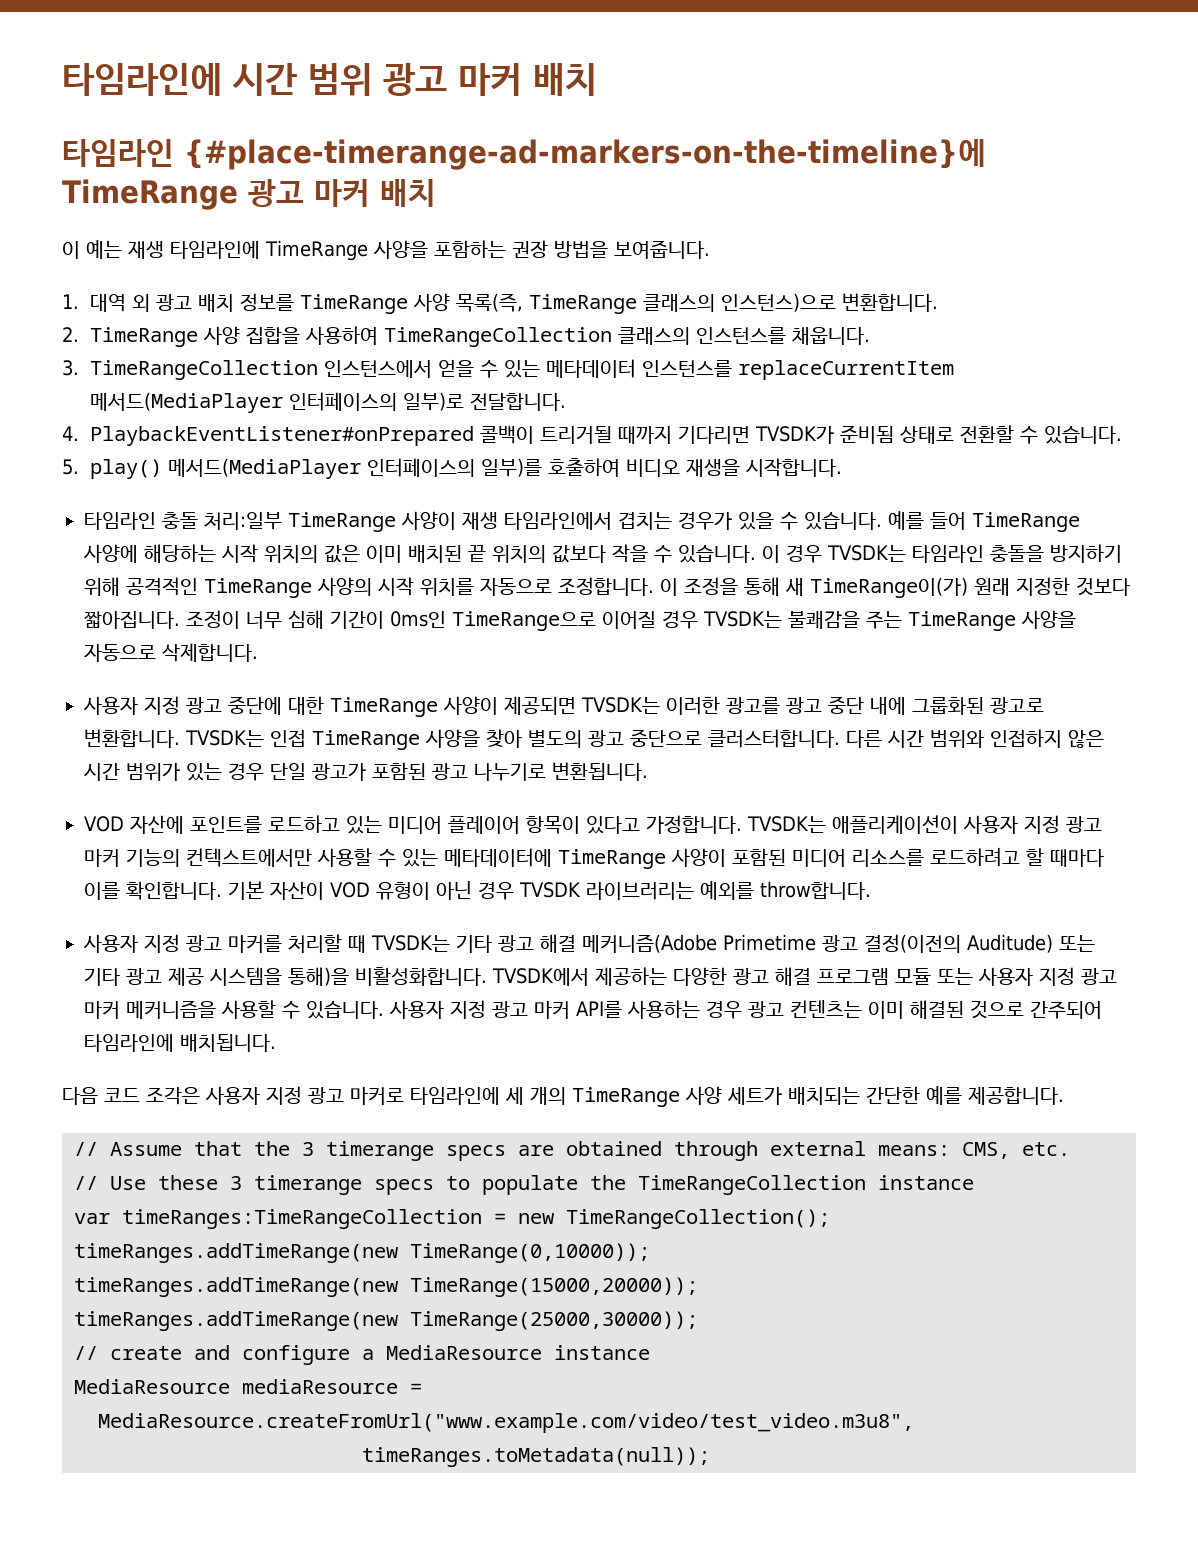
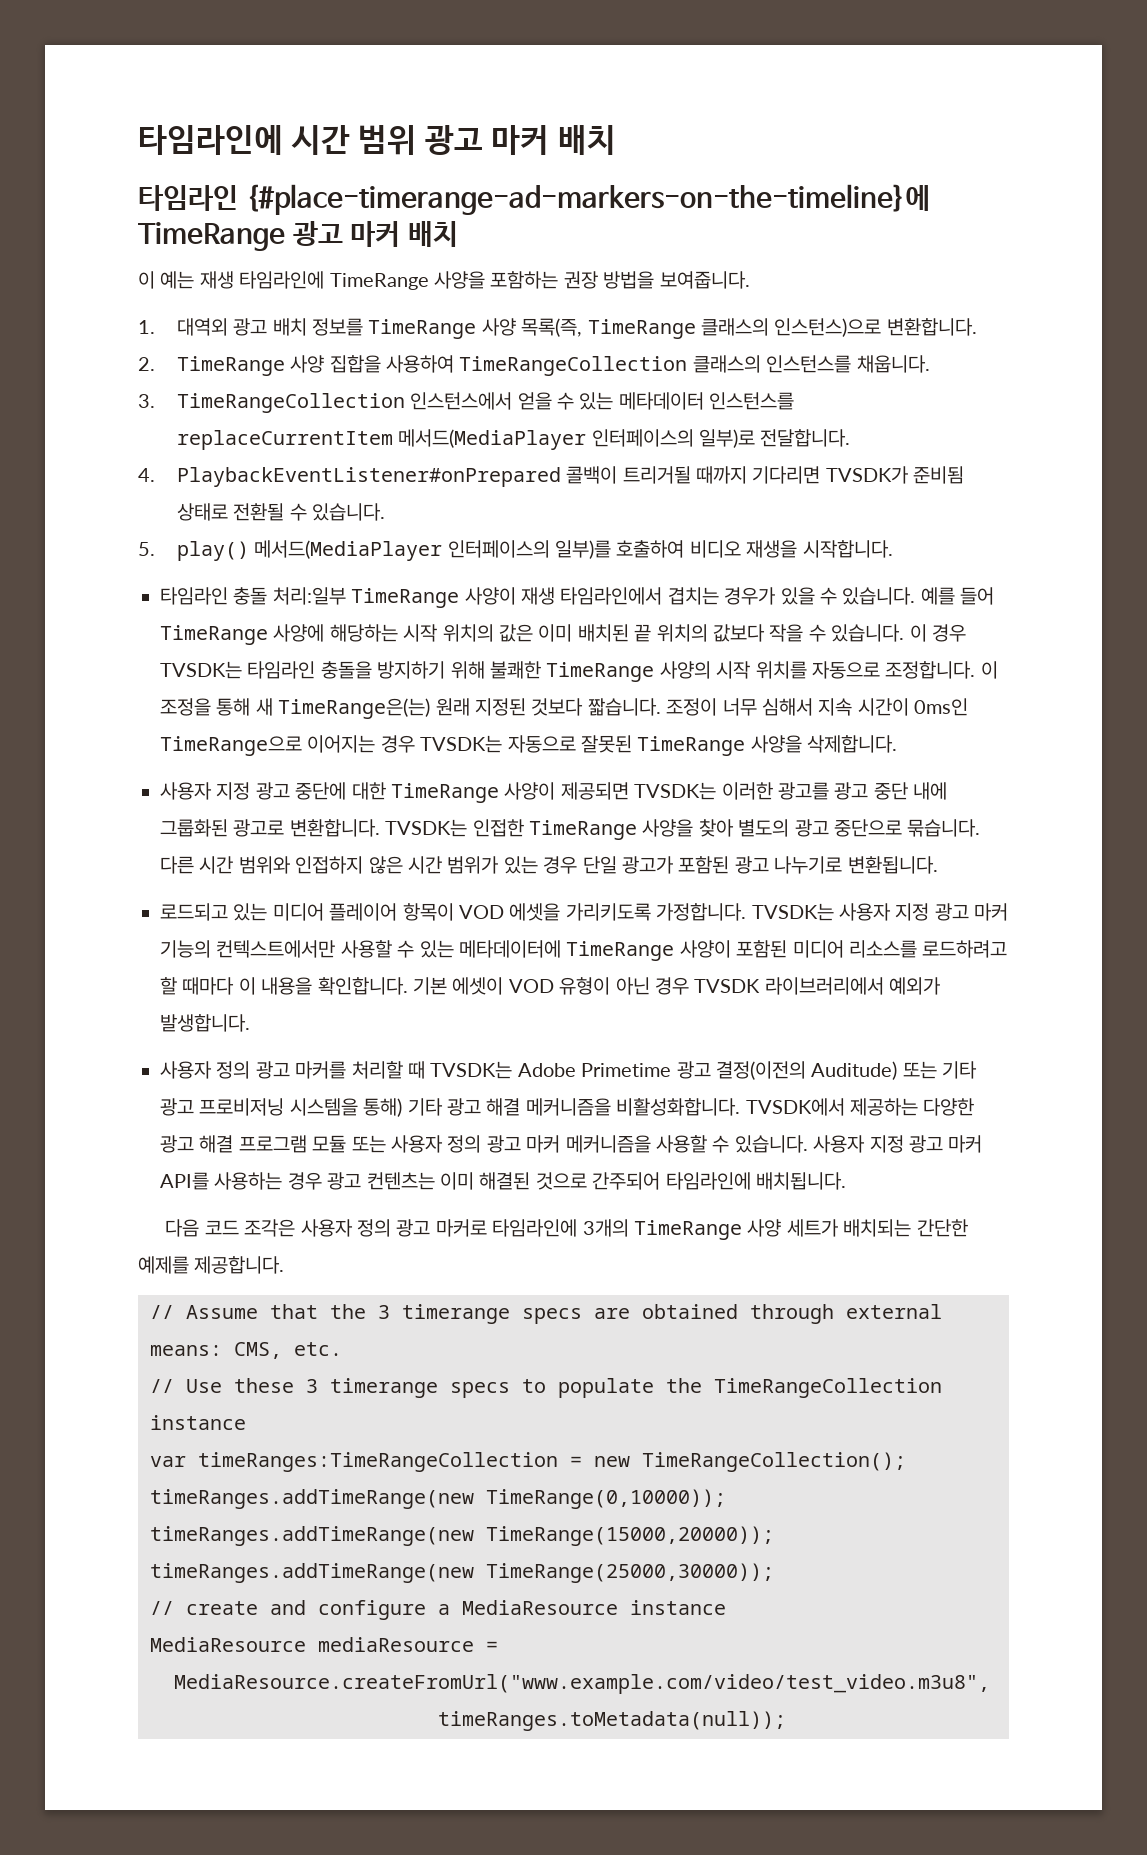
[89,294,150,312] 대역 외 -> [176,318,228,336] 대역외
[959,425,1014,443] 전환할 -> [233,503,285,521] 전환될
[126,577,198,596] 공격적인 -> [490,661,541,679] 불쾌한
[810,577,1130,598] [84,610,384,629] TimeRange이(가) 원래 지정한 것보다 짧아집니다. 조정이 너무 심해 기간이 -> [278,698,909,719] TimeRange은(는) 원래 지정된 것보다 짧습니다. 조정이 너무 심해서 지속 시간이
[602,610,1076,631] [84,644,156,662] 이어질 경우 TVSDK는 불쾌감을 주는 TimeRange 사양을 자동으로 -> [307,735,802,756] 이어지는 경우 TVSDK는 자동으로 잘못된 TimeRange 사양을
[270,729,306,747] 인접 -> [472,819,524,837] 인접한
[708,729,840,748] 클러스터합니다. -> [907,819,981,837] 묶습니다.
[84,815,340,834] VOD 자산에 포인트를 로드하고 -> [160,903,228,921] 로드되고
[586,816,640,834] 있다고 -> [459,903,651,921] VOD 에셋을 가리키도록
[832,815,958,834] 애플리케이션이 -> (834, 912) none
[84,882,120,900] 이를 -> [238,977,313,995] 이 내용을
[270,881,324,900] 자산이 -> [452,977,504,995] 에셋이
[586,881,871,900] [83,934,180,953] 라이브러리는 예외를 throw합니다. // 사용자 지정 -> [764,977,941,995] [160,1014,250,1032] [160,1061,251,1079] 라이브러리에서 예외가 발생합니다. // 사용자 정의
[456,934,717,953] 기타 광고 해결 메커니즘(Adobe -> [517,1063,576,1077] Adobe
[168,967,349,986] 제공 시스템을 통해)을 -> [199,1098,611,1117] 프로비저닝 시스템을 통해) 기타 광고 해결 메커니즘을
[1039,967,1075,986] 지정 -> [447,1135,482,1153] 정의
[266,1086,302,1105] 지정 -> [356,1219,391,1237] 정의
[505,1087,566,1105] 세 개의 -> [582,1219,629,1237] 3개의
[926,1086,962,1105] 예를 -> [138,1256,189,1274] 예제를

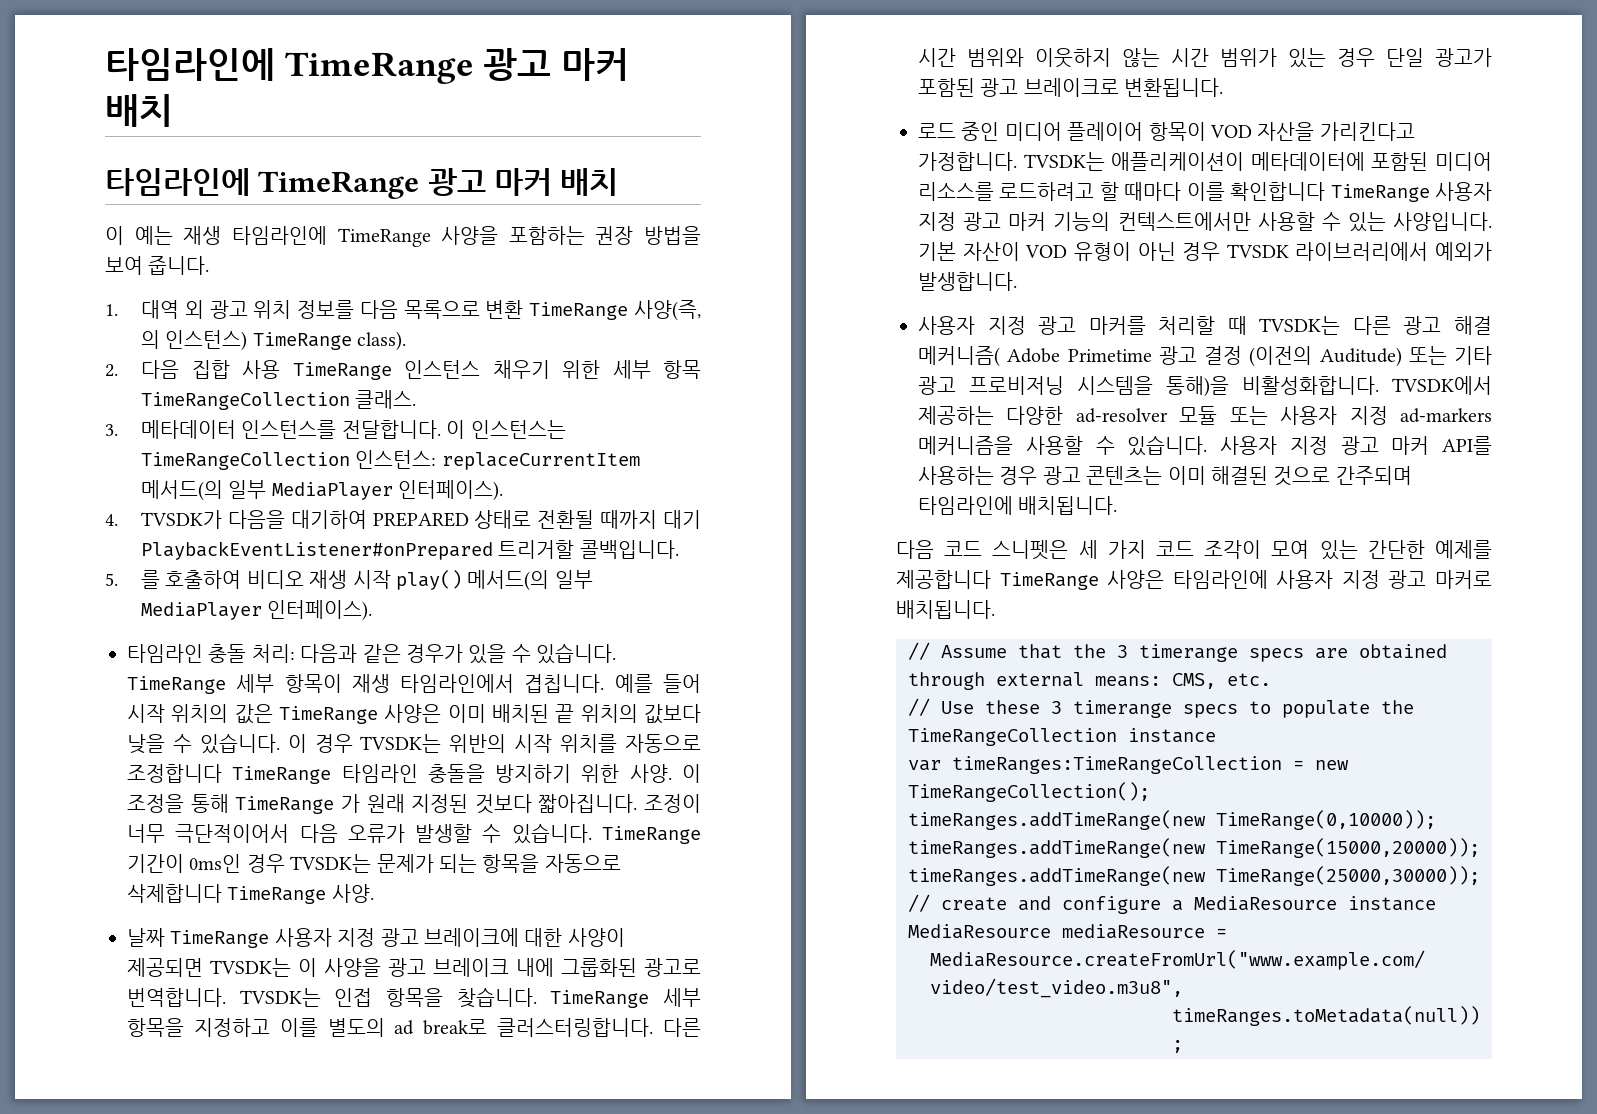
[138,125,616,155] [138,184,930,215] 타임라인에 시간 범위 광고 마커 배치 // 타임라인 {#place-timerange-ad-markers-on-the-timeline}에 -> [105,48,630,84] [105,94,173,127] [105,168,250,196] 타임라인에 TimeRange 광고 마커 배치 // 타임라인에
[659,271,750,289] 보여줍니다. -> [105,256,210,275] 보여 줍니다.
[176,318,977,339] [138,355,930,376] [138,392,795,413] [176,429,851,450] [138,466,965,487] [176,503,385,521] [138,540,893,561] [160,587,995,608] [160,624,398,645] 대역외 광고 배치 정보를 TimeRange 사양 목록(즉, TimeRange 클래스의 인스턴스)으로 변환합니다. // 2. TimeRange 사양 집합을 사용하여 TimeRangeCollection 클래스의 인스턴스를 채웁니다. // 3. TimeRangeCollection 인스턴스에서 얻을 수 있는 메타데이터 인스턴스를 replaceCurrentItem 메서드(MediaPlayer 인터페이스의 일부)로 전달합니다. // 4. PlaybackEventListener#onPrepared 콜백이 트리거될 때까지 기다리면 TVSDK가 준비됨 상태로 전환될 수 있습니다. // 5. play() 메서드(MediaPlayer 인터페이스의 일부)를 호출하여 비디오 재생을 시작합니다. // 타임라인 충돌 처리:일부 TimeRange 사양이 재생 타임라인에서 겹치는 경우가 있을 수 있습니다. 예를 들어 TimeRange 사양에 해당하는 -> [141,300,701,321] [141,330,407,351] [105,360,701,380] [141,390,417,410] [105,420,566,439] [141,450,640,470] [141,480,504,501] [105,510,701,529] [141,540,679,560] [105,570,593,591] [141,600,373,621] [127,643,617,664] [127,674,701,694] 대역 외 광고 위치 정보를 다음 목록으로 변환 TimeRange 사양(즉, 의 인스턴스) TimeRange class). // 2. 다음 집합 사용 TimeRange 인스턴스 채우기 위한 세부 항목 TimeRangeCollection 클래스. // 3. 메타데이터 인스턴스를 전달합니다. 이 인스턴스는 TimeRangeCollection 인스턴스: replaceCurrentItem 메서드(의 일부 MediaPlayer 인터페이스). // 4. TVSDK가 다음을 대기하여 PREPARED 상태로 전환될 때까지 대기 PlaybackEventListener#onPrepared 트리거할 콜백입니다. // 5. 를 호출하여 비디오 재생 시작 play() 메서드(의 일부 MediaPlayer 인터페이스). // 타임라인 충돌 처리: 다음과 같은 경우가 있을 수 있습니다. TimeRange 세부 항목이 재생 타임라인에서 겹칩니다. 예를 들어
(533, 633) none -> [279,704,442,724] TimeRange 사양은
[769,624,804,642] 작을 -> [127,734,165,754] 낮을
[247,661,976,682] 타임라인 충돌을 방지하기 위해 불쾌한 TimeRange 사양의 시작 위치를 자동으로 조정합니다. -> [449,734,702,753] [127,764,672,784] 위반의 시작 위치를 자동으로 조정합니다 TimeRange 타임라인 충돌을 방지하기 위한 사양.
[255,698,431,719] 새 TimeRange은(는) -> [235,794,360,814] TimeRange 가
[587,698,661,716] 짧습니다. -> [538,794,638,813] 짧아집니다.
[761,698,969,716] [160,735,898,756] [160,782,948,803] [160,819,981,840] 심해서 지속 시간이 0ms인 TimeRange으로 이어지는 경우 TVSDK는 자동으로 잘못된 TimeRange 사양을 삭제합니다. // 사용자 지정 광고 중단에 대한 TimeRange 사양이 제공되면 TVSDK는 이러한 광고를 광고 중단 내에 그룹화된 광고로 변환합니다. TVSDK는 인접한 TimeRange 사양을 찾아 별도의 광고 중단으로 묶습니다. -> [175,823,701,844] [127,854,621,873] [127,884,374,904] [127,928,625,948] [127,958,701,977] [127,987,702,1008] [127,1018,654,1037] 극단적이어서 다음 오류가 발생할 수 있습니다. TimeRange 기간이 0ms인 경우 TVSDK는 문제가 되는 항목을 자동으로 삭제합니다 TimeRange 사양. // 날짜 TimeRange 사용자 지정 광고 브레이크에 대한 사양이 제공되면 TVSDK는 이 사양을 광고 브레이크 내에 그룹화된 광고로 번역합니다. TVSDK는 인접 항목을 찾습니다. TimeRange 세부 항목을 지정하고 이를 별도의 ad break로 클러스터링합니다.
[295,856,403,874] 인접하지 않은 -> [1035,48,1160,68] 이웃하지 않는
[774,856,843,874] 나누기로 -> [1023,78,1119,97] 브레이크로
[160,903,268,921] 로드되고 있는 -> [918,122,1000,141] 로드 중인
[509,903,834,921] 에셋을 가리키도록 가정합니다. TVSDK는 -> [1257,122,1415,141] [918,152,1492,171] [918,182,1430,202] 자산을 가리킨다고 가정합니다. TVSDK는 애플리케이션이 메타데이터에 포함된 미디어 리소스를 로드하려고 할 때마다 이를 확인합니다 TimeRange
[458,940,1008,961] [160,977,504,995] 메타데이터에 TimeRange 사양이 포함된 미디어 리소스를 로드하려고 할 때마다 이 내용을 확인합니다. 기본 에셋이 -> [1393,212,1492,231] [918,242,1020,261] 사양입니다. 기본 자산이
[216,1061,251,1079] 정의 -> [987,316,1026,335] 지정
(513, 1070) none -> [1352,316,1492,335] [918,346,1000,367] 다른 광고 해결 메커니즘(
[715,1061,806,1080] 결정(이전의 -> [1204,346,1313,367] 결정 (이전의
[363,1098,975,1117] [160,1135,561,1153] 통해) 기타 광고 해결 메커니즘을 비활성화합니다. TVSDK에서 제공하는 다양한 광고 해결 프로그램 모듈 또는 사용자 정의 광고 마커 -> [1166,376,1492,397] [918,406,1492,425] 통해)을 비활성화합니다. TVSDK에서 제공하는 다양한 ad-resolver 모듈 또는 사용자 지정 ad-markers
[366,1172,435,1190] 컨텐츠는 -> [1086,466,1163,485] 콘텐츠는
[592,1172,661,1190] 간주되어 -> [1335,466,1412,485] 간주되며
[244,1219,968,1240] [138,1256,285,1274] 조각은 사용자 정의 광고 마커로 타임라인에 3개의 TimeRange 사양 세트가 배치되는 간단한 예제를 제공합니다. -> [992,540,1492,560] [896,570,1492,590] [896,600,995,619] 스니펫은 세 가지 코드 조각이 모여 있는 간단한 예제를 제공합니다 TimeRange 사양은 타임라인에 사용자 지정 광고 마커로 배치됩니다.

